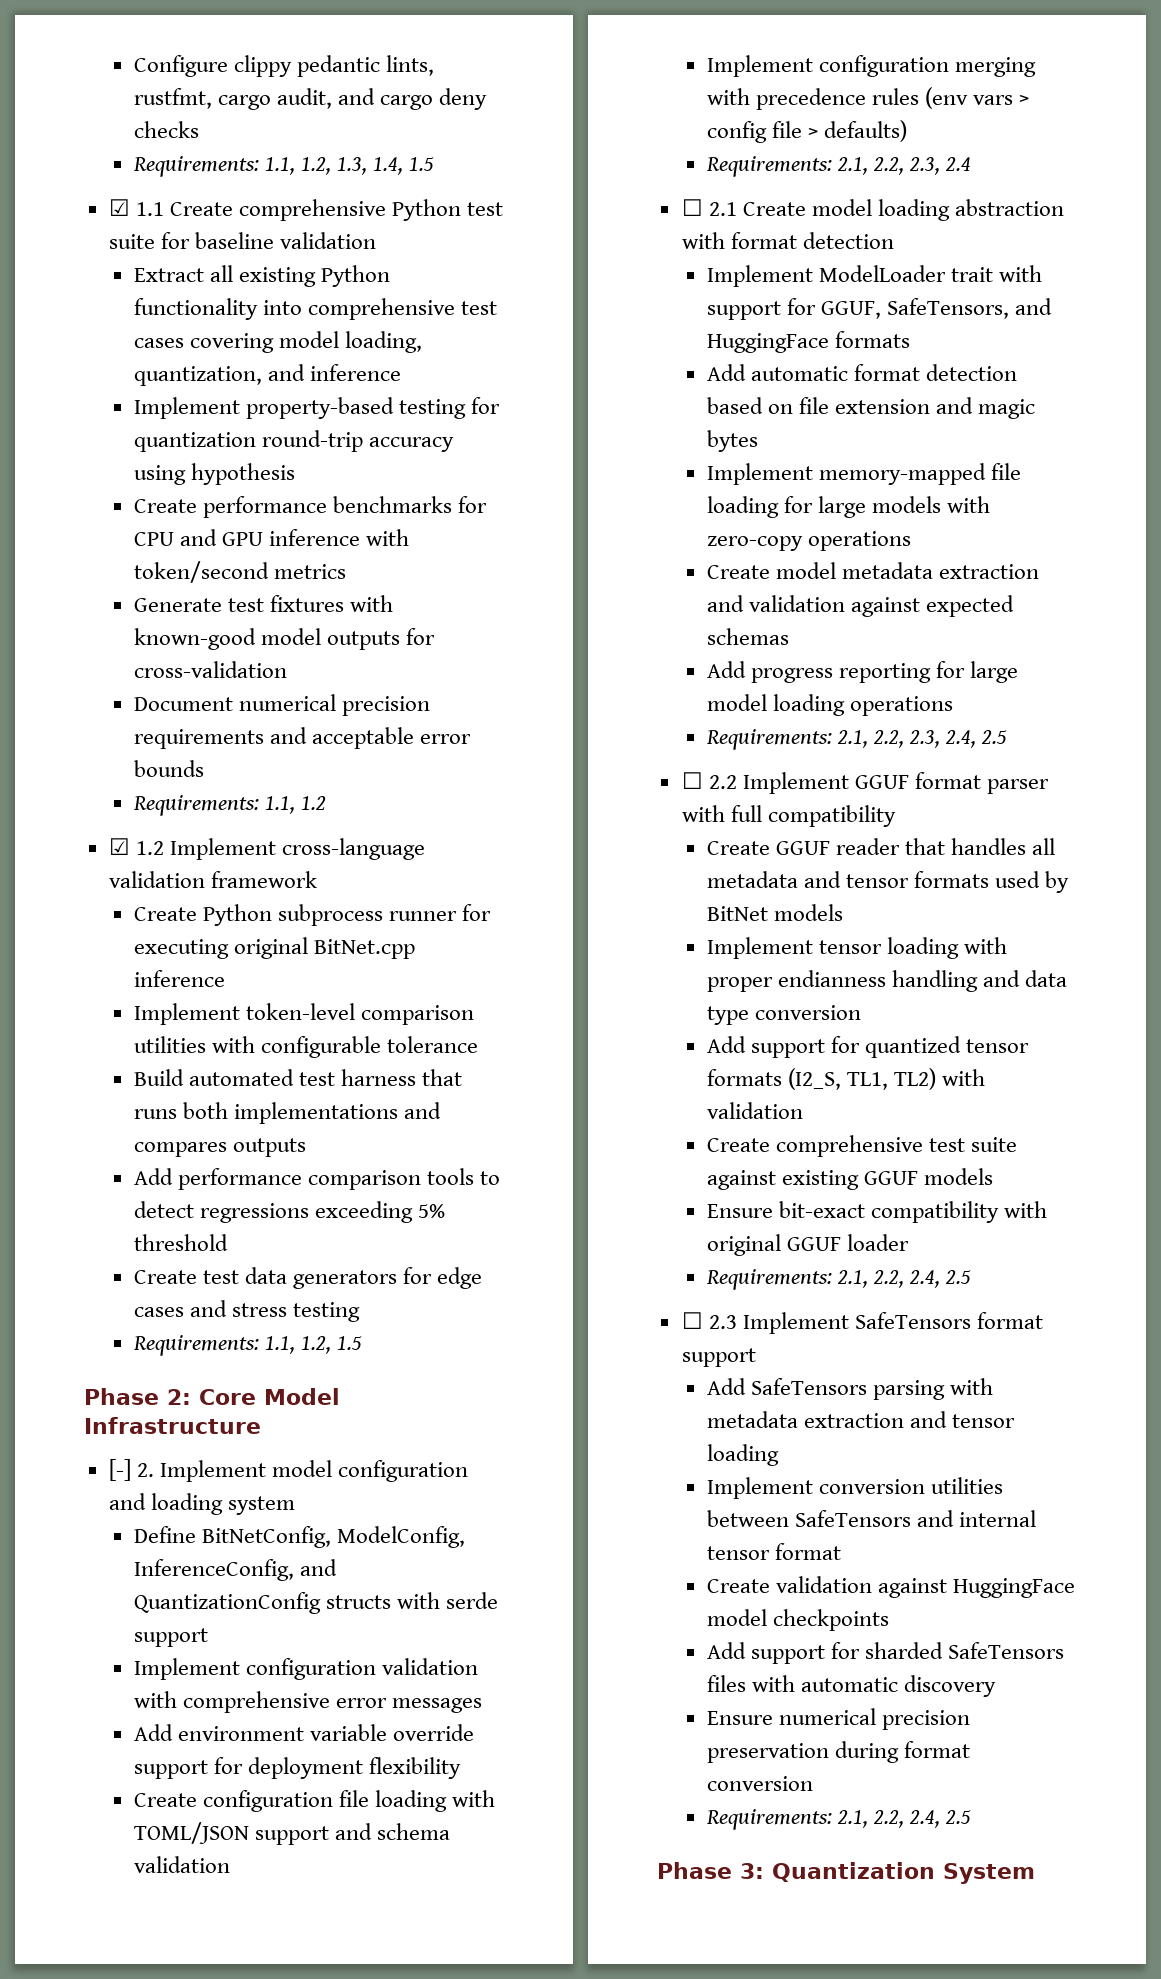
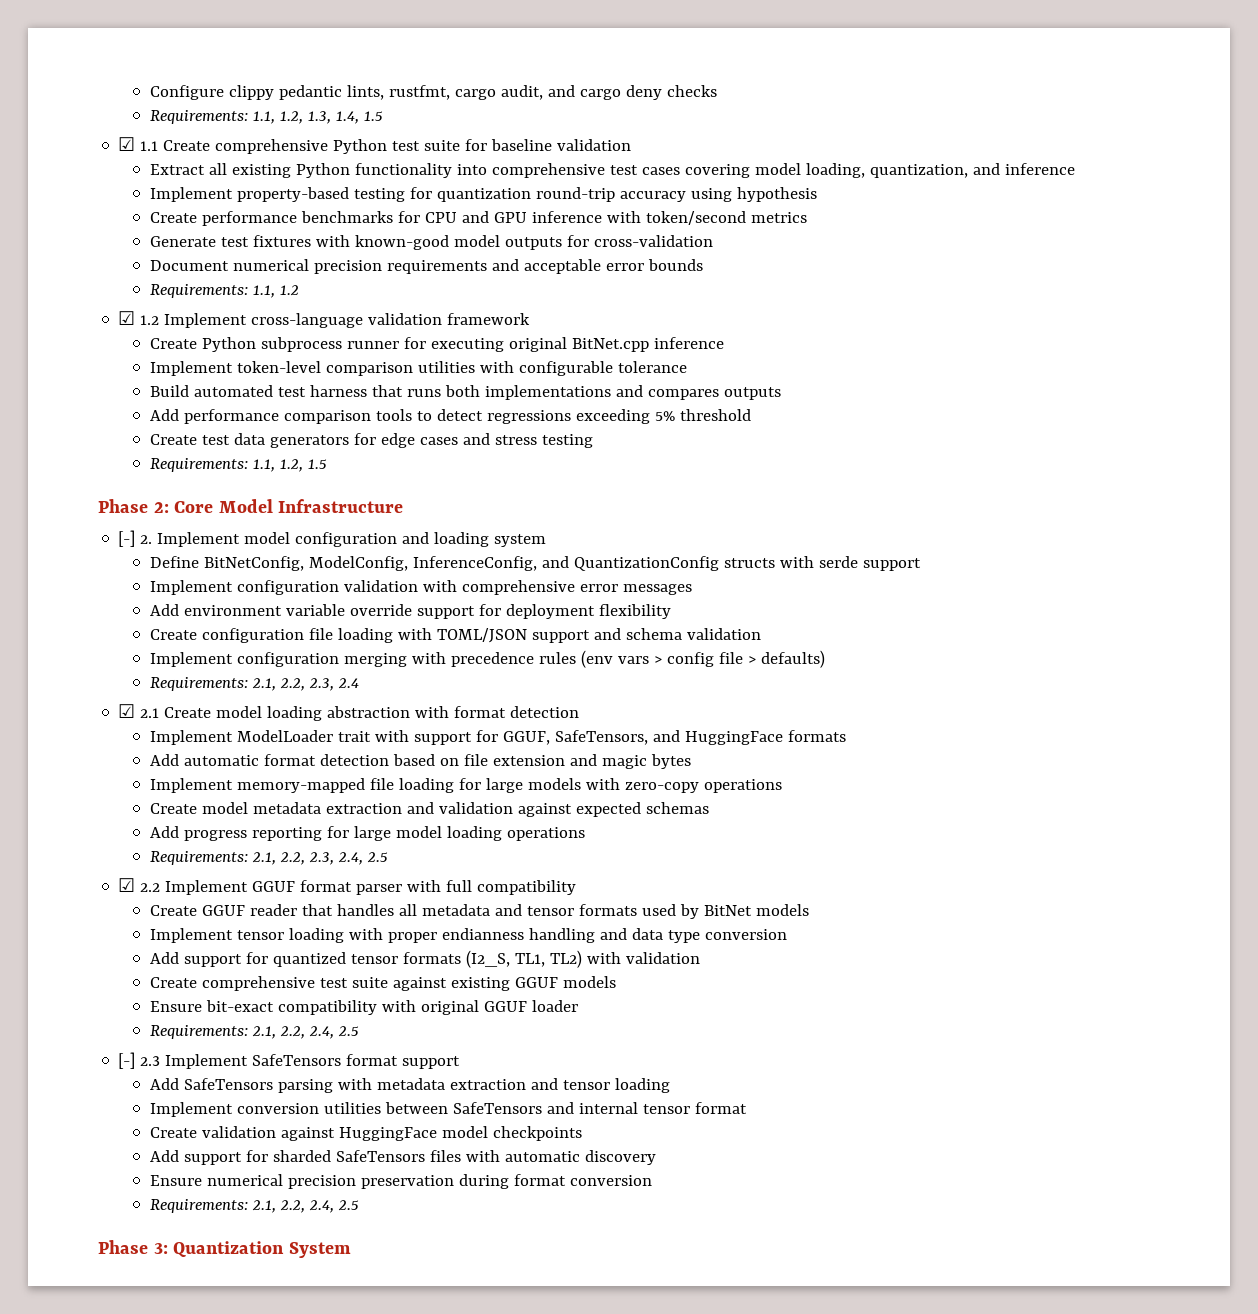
[681,199,703,216] ☐ -> [118,704,136,718] ☑
[681,772,703,789] ☐ -> [118,878,136,892] ☑
[681,1312,703,1329] ☐ -> [118,1052,136,1069] [-]

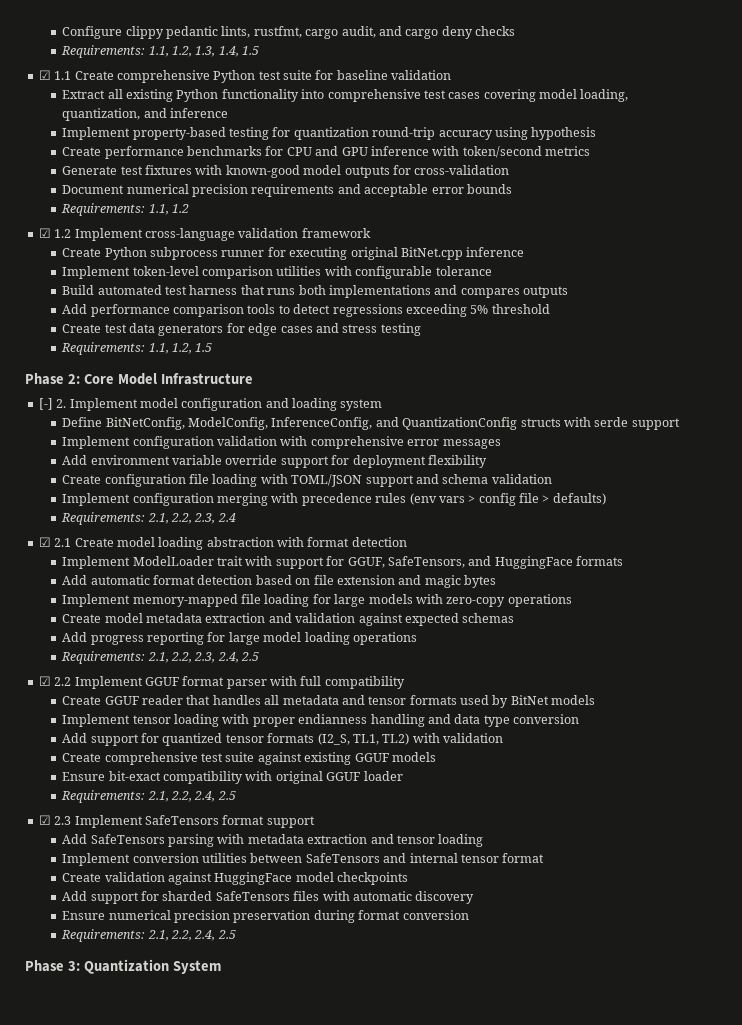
[118,1052,136,1069] [-] -> [38,815,51,825] ☑

